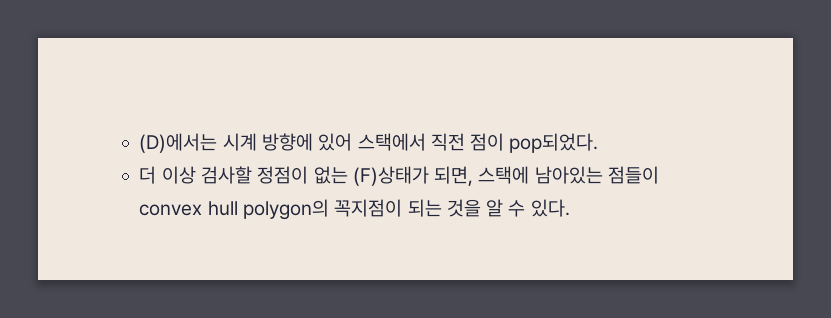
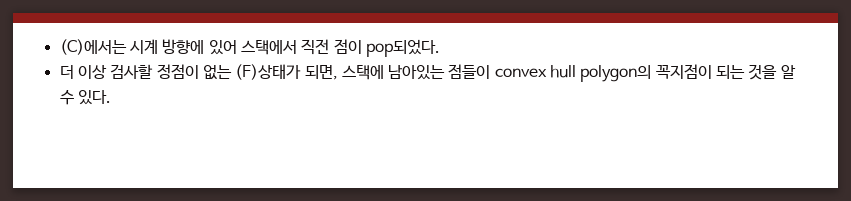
[139,133,218,153] (D)에서는 -> [59,39,127,55] (C)에서는

